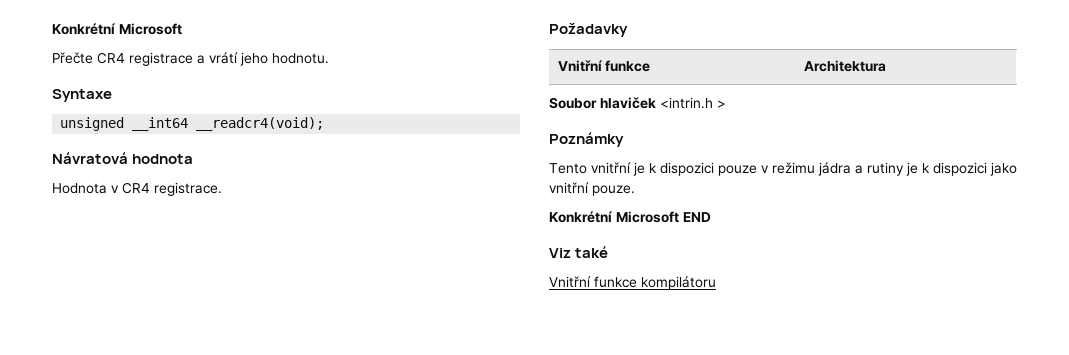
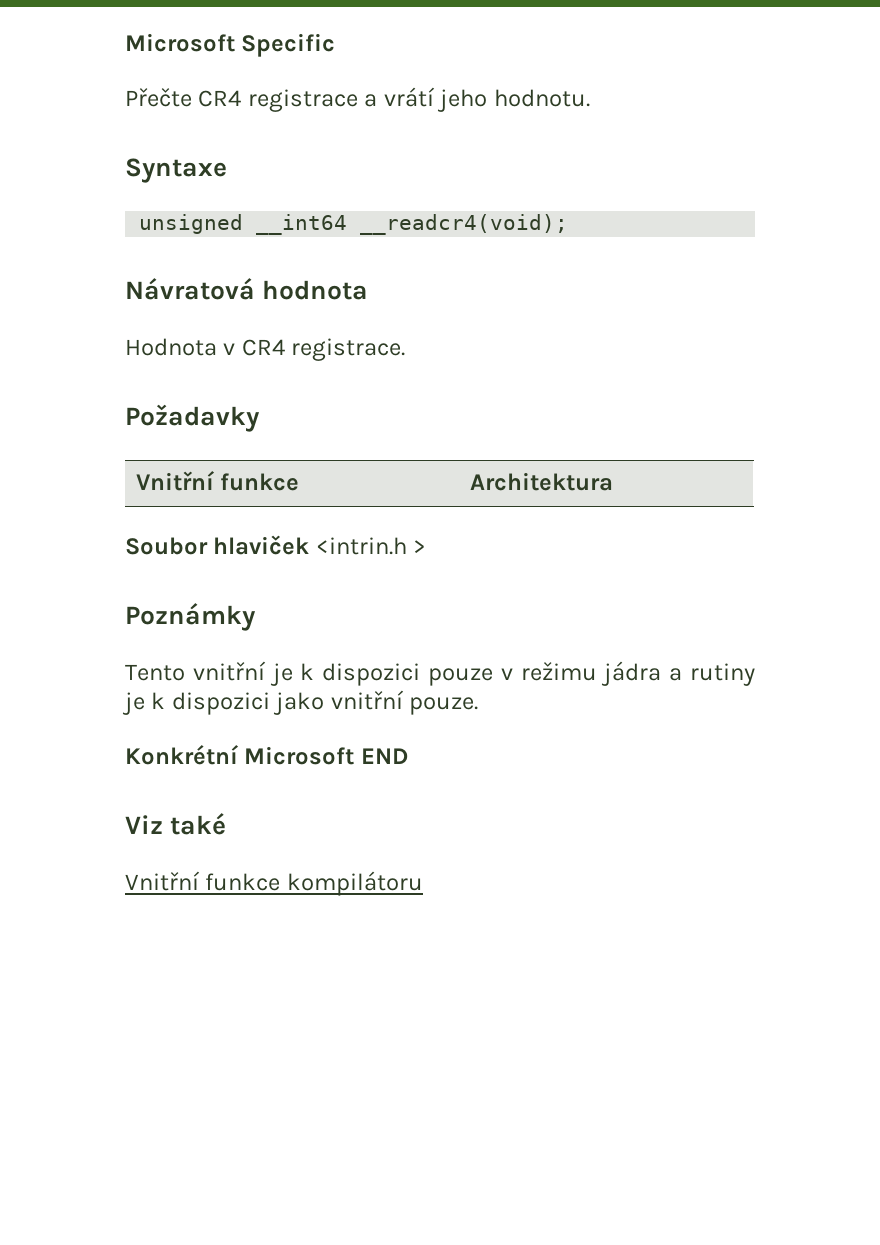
[52,23,182,35] Konkrétní Microsoft -> [125,33,336,57] Microsoft Specific

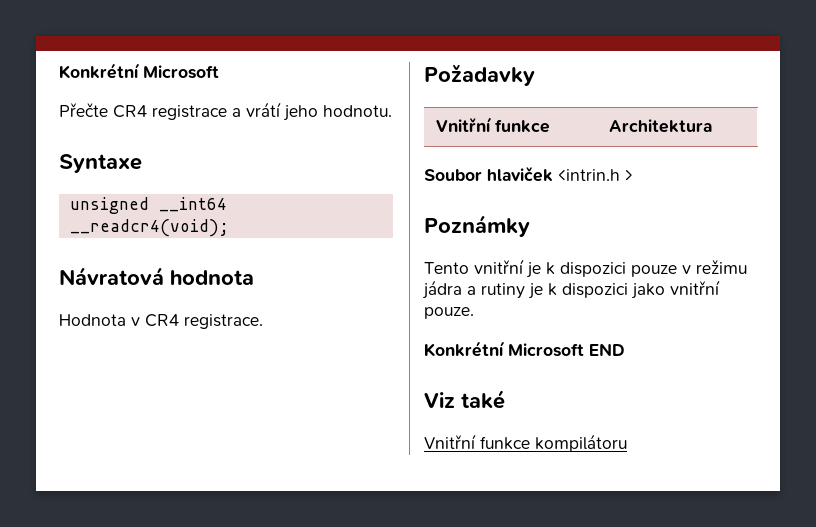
[125,33,336,57] Microsoft Specific -> [59,63,219,79] Konkrétní Microsoft

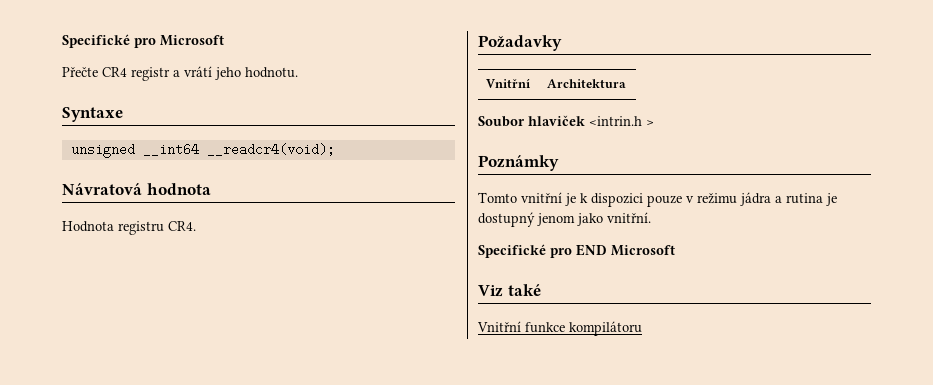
[59,63,140,79] Konkrétní -> [62,34,156,48] Specifické pro
[152,105,227,120] registrace -> [131,67,170,81] registr
[131,314,263,329] v CR4 registrace. -> [118,221,196,235] registru CR4.
[495,119,551,133] funkce -> (532, 83) none
[424,262,469,274] Tento -> [478,192,517,203] Tomto
[481,280,720,299] [424,307,474,319] [424,341,625,357] rutiny je k dispozici jako vnitřní pouze. // Konkrétní Microsoft END -> [786,193,837,206] [478,212,651,227] [478,244,675,258] rutina je dostupný jenom jako vnitřní. // Specifické pro END Microsoft

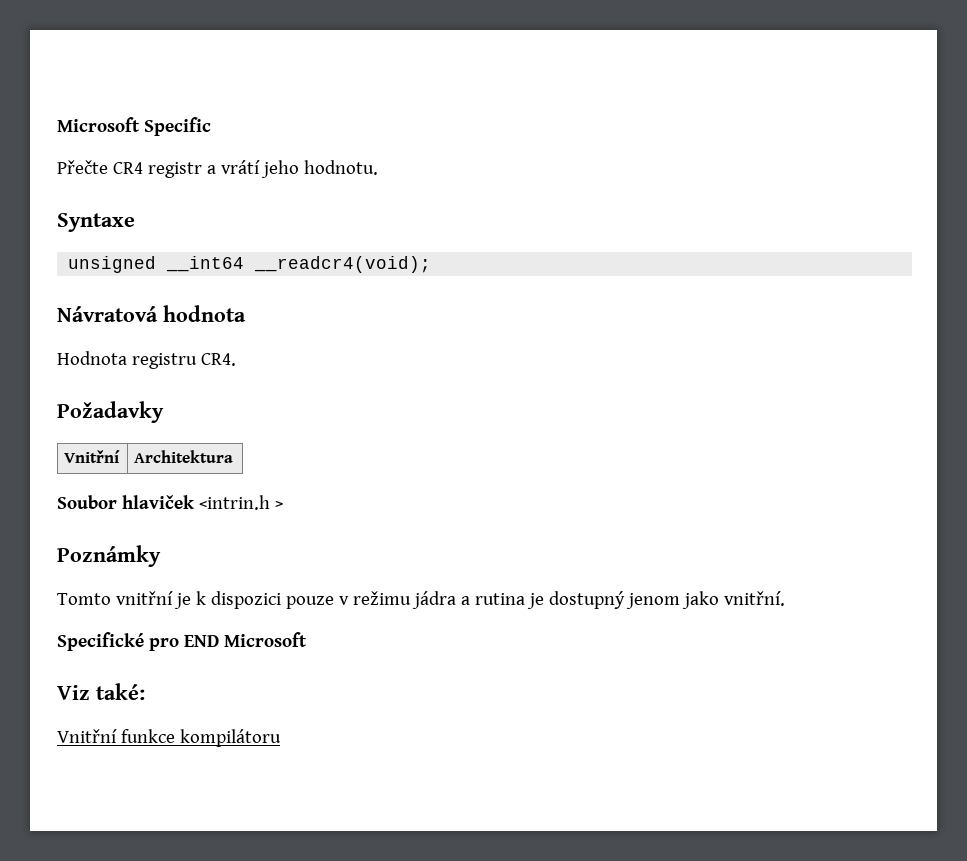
[62,34,224,48] Specifické pro Microsoft -> [57,117,211,136] Microsoft Specific
[507,284,541,296] také -> [96,683,145,700] také:

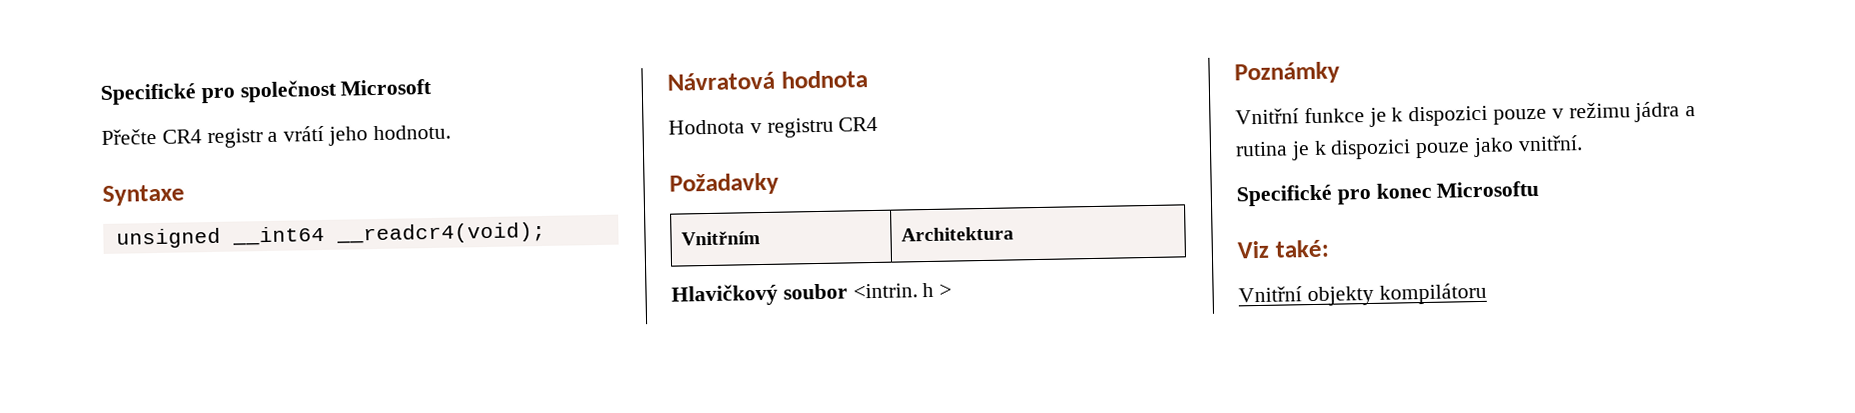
[57,117,211,136] Microsoft Specific -> [100,78,433,105] Specifické pro společnost Microsoft
[131,353,236,369] registru CR4. -> [749,116,879,138] v registru CR4
[64,450,121,463] Vnitřní -> [681,231,761,246] Vnitřním
[57,495,270,510] Soubor hlaviček <intrin.h -> [671,282,935,307] Hlavičkový soubor <intrin. h
[57,591,173,605] Tomto vnitřní -> [1235,107,1365,125] Vnitřní funkce
[548,591,680,609] dostupný jenom -> [1313,139,1471,160] k dispozici pouze
[183,632,307,647] END Microsoft -> [1375,180,1540,199] konec Microsoftu
[120,729,175,743] funkce -> [1306,285,1374,307] objekty

